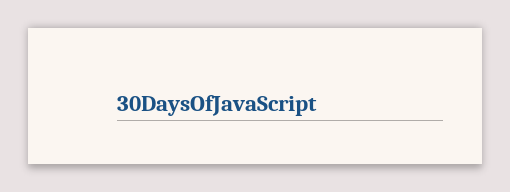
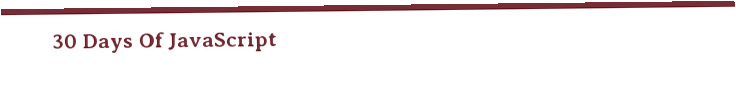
[117,95,317,116] 30DaysOfJavaScript -> [51,32,279,54] 30 Days Of JavaScript

